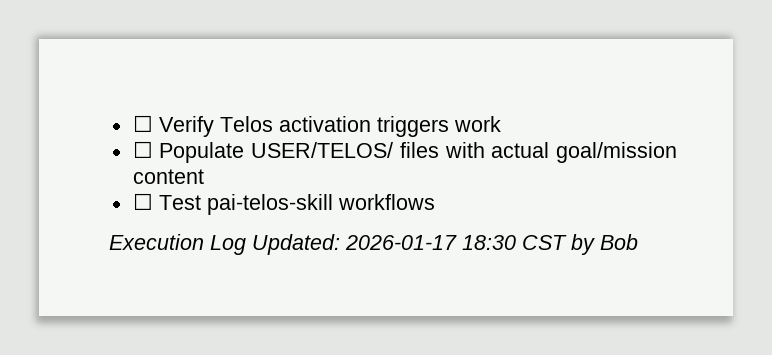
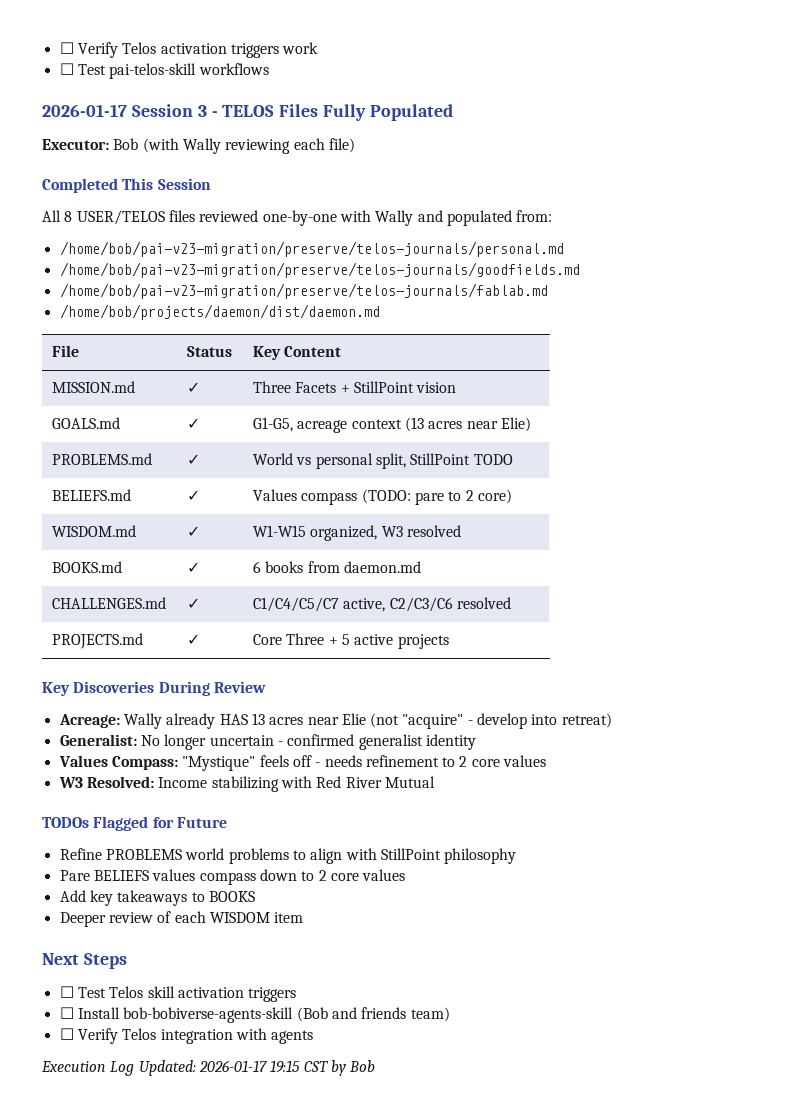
[159,142,678,163] [132,169,204,184] [132,193,435,215] Populate USER/TELOS/ files with actual goal/mission content // ☐ Test pai-telos-skill workflows -> [77,63,269,79] [42,104,454,121] [42,138,355,154] [42,178,211,193] [42,210,553,226] [59,241,564,257] [59,262,580,278] [59,283,548,299] [59,304,380,320] [52,345,80,357] [187,346,233,357] [253,346,342,360] [52,381,136,393] [187,382,201,393] [253,381,457,393] [52,417,121,429] [187,418,201,429] [253,417,531,433] [52,453,153,465] [187,454,201,465] [253,453,513,469] [52,489,132,501] [187,490,201,501] [253,489,512,505] [52,525,137,537] [187,526,201,537] [253,525,461,541] [52,561,123,573] [187,562,201,573] [253,561,421,573] [52,597,167,609] [187,598,201,609] [253,597,511,612] [52,633,144,649] [187,634,201,645] [253,633,449,649] [42,681,266,696] [58,713,612,729] [59,734,476,750] [58,755,547,771] [58,776,435,792] [42,816,227,831] [59,848,517,864] [59,869,406,885] [59,890,255,906] [59,911,304,927] [42,953,127,969] [59,986,297,1002] [59,1007,450,1023] [59,1028,314,1044] Test pai-telos-skill workflows // 2026-01-17 Session 3 - TELOS Files Fully Populated // Executor: Bob (with Wally reviewing each file) // Completed This Session // All 8 USER/TELOS files reviewed one-by-one with Wally and populated from: // /home/bob/pai-v23-migration/preserve/telos-journals/personal.md // /home/bob/pai-v23-migration/preserve/telos-journals/goodfields.md // /home/bob/pai-v23-migration/preserve/telos-journals/fablab.md // /home/bob/projects/daemon/dist/daemon.md // File | Status | Key Content // MISSION.md | ✓ | Three Facets + StillPoint vision // GOALS.md | ✓ | G1-G5, acreage context (13 acres near Elie) // PROBLEMS.md | ✓ | World vs personal split, StillPoint TODO // BELIEFS.md | ✓ | Values compass (TODO: pare to 2 core) // WISDOM.md | ✓ | W1-W15 organized, W3 resolved // BOOKS.md | ✓ | 6 books from daemon.md // CHALLENGES.md | ✓ | C1/C4/C5/C7 active, C2/C3/C6 resolved // PROJECTS.md | ✓ | Core Three + 5 active projects // Key Discoveries During Review // Acreage: Wally already HAS 13 acres near Elie (not "acquire" - develop into retreat) // Generalist: No longer uncertain - confirmed generalist identity // Values Compass: "Mystique" feels off - needs refinement to 2 core values // W3 Resolved: Income stabilizing with Red River Mutual // TODOs Flagged for Future // Refine PROBLEMS world problems to align with StillPoint philosophy // Pare BELIEFS values compass down to 2 core values // Add key takeaways to BOOKS // Deeper review of each WISDOM item // Next Steps // ☐ Test Telos skill activation triggers // ☐ Install bob-bobiverse-agents-skill (Bob and friends team) // ☐ Verify Telos integration with agents
[462,235,516,250] 18:30 -> [270,1060,301,1073] 19:15

